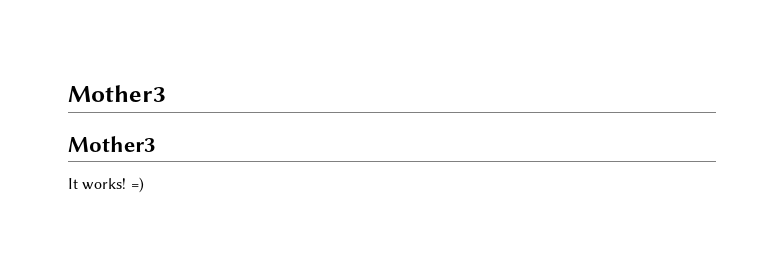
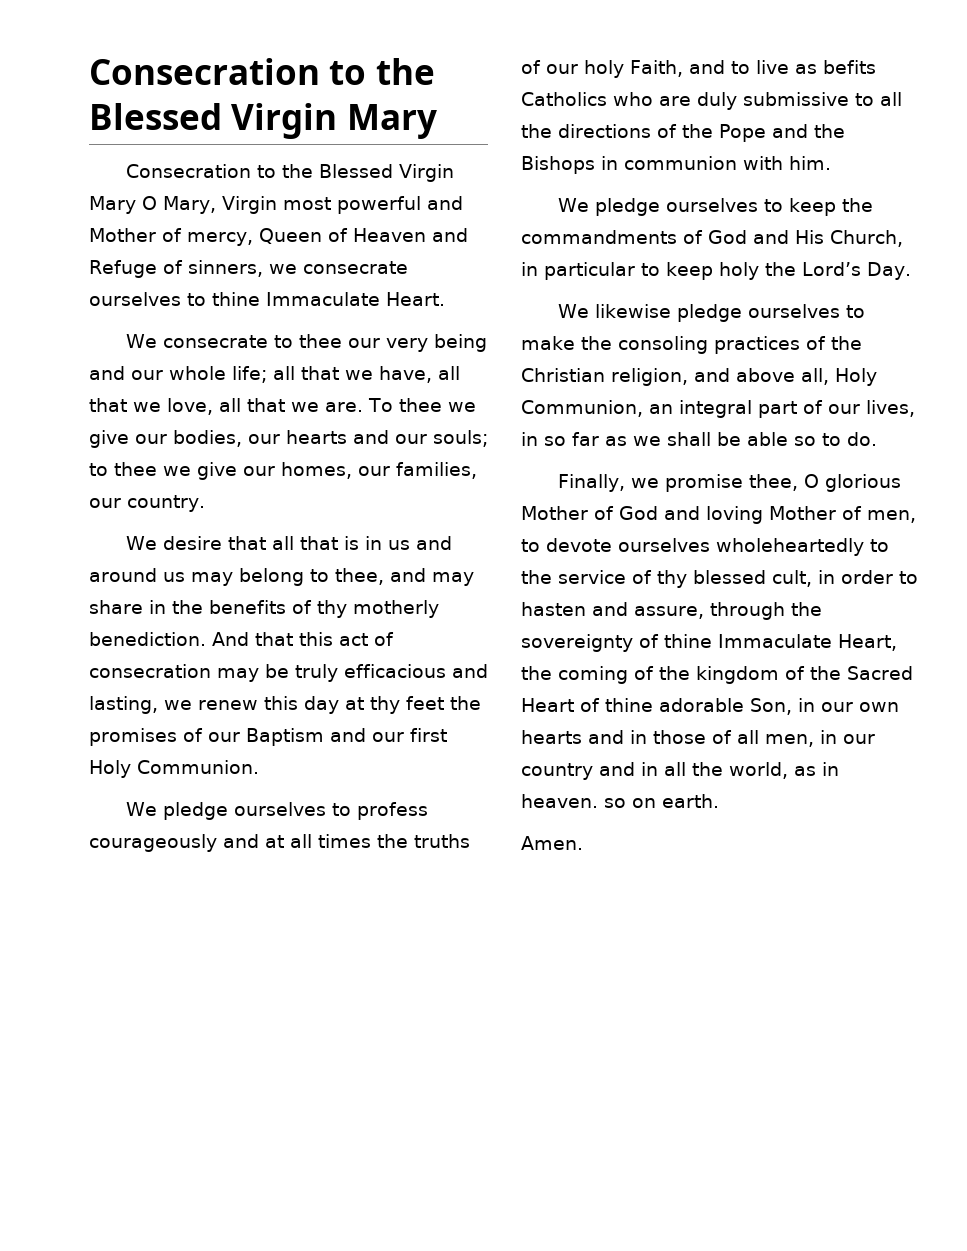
[68,85,166,102] [68,136,156,152] [68,177,144,193] Mother3 // Mother3 // It works! =) -> [89,58,435,85] [89,103,437,139] [125,164,454,182] [89,196,463,214] [89,228,468,246] [89,260,408,278] [89,292,445,306] [125,334,487,352] [89,366,460,383] [89,398,476,415] [89,430,488,448] [89,462,477,480] [89,495,205,512] [125,536,452,550] [89,568,474,586] [89,600,439,618] [89,632,394,646] [89,664,488,682] [89,696,481,714] [89,728,447,746] [89,760,259,778] [125,802,428,820] [89,834,470,852] [521,60,876,78] [521,92,902,110] [521,124,845,142] [521,156,831,174] [557,198,873,216] [521,230,903,247] [521,262,911,280] [557,304,865,322] [521,336,862,354] [521,368,877,386] [521,400,915,418] [521,432,877,446] [557,474,901,492] [521,506,916,524] [521,538,889,556] [521,570,918,588] [521,602,822,620] [521,634,897,652] [521,666,913,684] [521,698,899,715] [521,730,875,747] [521,762,839,780] [521,794,719,808] [521,836,583,850] Consecration to the Blessed Virgin Mary // Consecration to the Blessed Virgin Mary O Mary, Virgin most powerful and Mother of mercy, Queen of Heaven and Refuge of sinners, we consecrate ourselves to thine Immaculate Heart. // We consecrate to thee our very being and our whole life; all that we have, all that we love, all that we are. To thee we give our bodies, our hearts and our souls; to thee we give our homes, our families, our country. // We desire that all that is in us and around us may belong to thee, and may share in the benefits of thy motherly benediction. And that this act of consecration may be truly efficacious and lasting, we renew this day at thy feet the promises of our Baptism and our first Holy Communion. // We pledge ourselves to profess courageously and at all times the truths of our holy Faith, and to live as befits Catholics who are duly submissive to all the directions of the Pope and the Bishops in communion with him. // We pledge ourselves to keep the commandments of God and His Church, in particular to keep holy the Lord’s Day. // We likewise pledge ourselves to make the consoling practices of the Christian religion, and above all, Holy Communion, an integral part of our lives, in so far as we shall be able so to do. // Finally, we promise thee, O glorious Mother of God and loving Mother of men, to devote ourselves wholeheartedly to the service of thy blessed cult, in order to hasten and assure, through the sovereignty of thine Immaculate Heart, the coming of the kingdom of the Sacred Heart of thine adorable Son, in our own hearts and in those of all men, in our country and in all the world, as in heaven. so on earth. // Amen.

